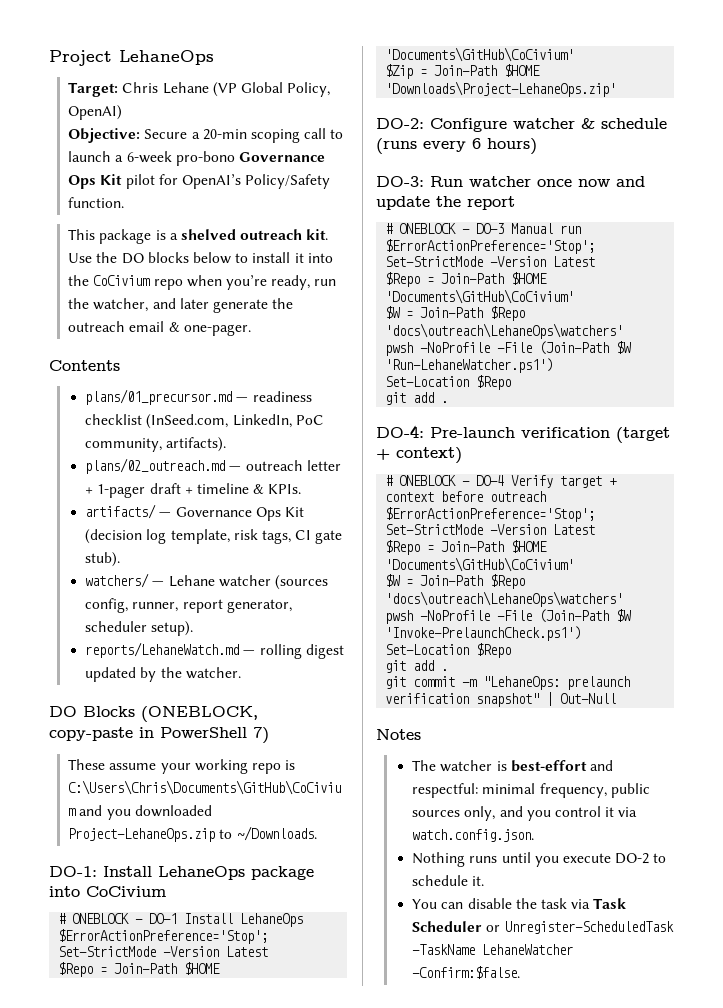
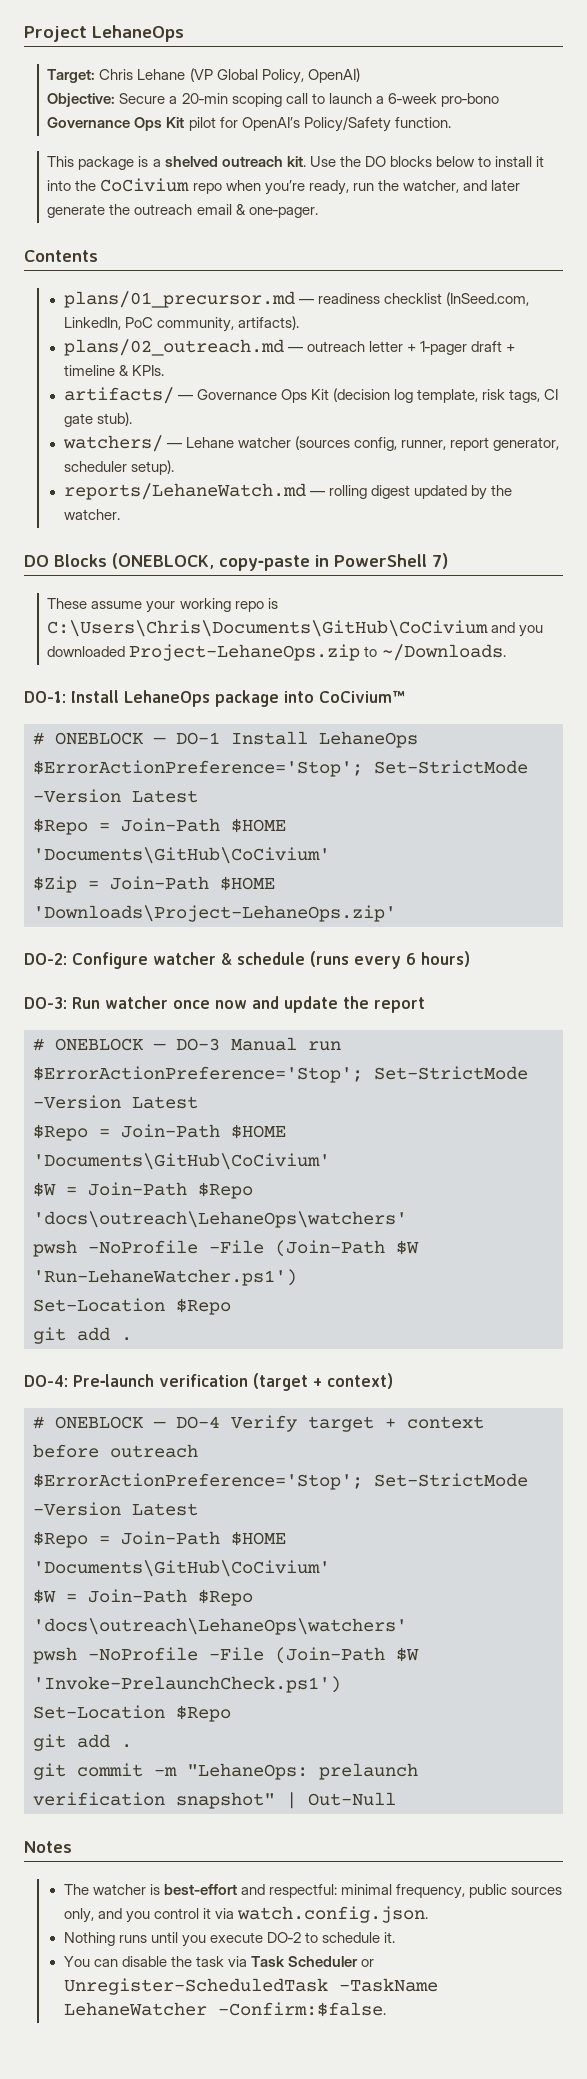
[86,886,166,897] CoCivium -> [319,690,405,703] CoCivium™

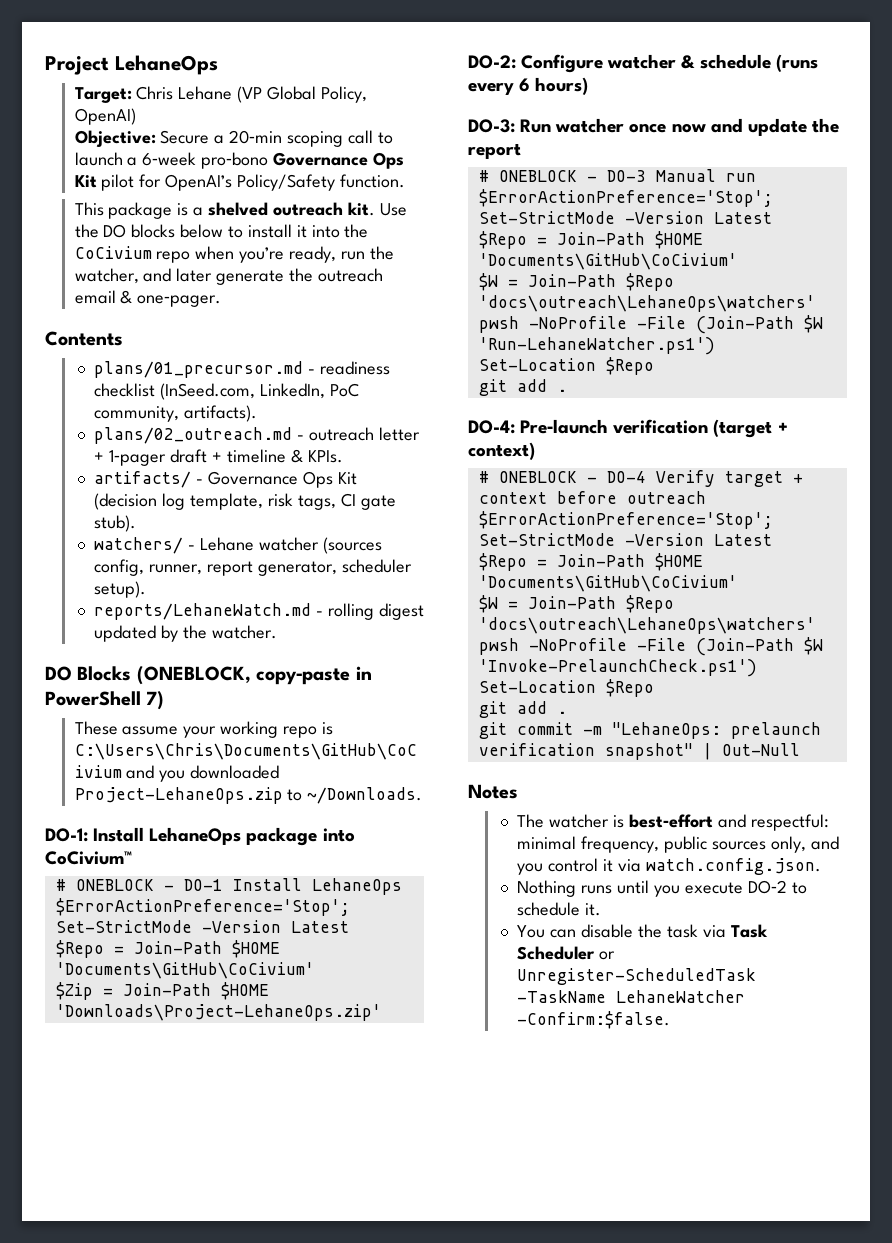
[298,299,314,304] — -> [308,369,316,374] -
[287,347,303,352] — -> [297,435,305,440] -
[177,395,193,400] — -> [196,479,204,484] -
[166,443,182,448] — -> [188,545,196,550] -
[309,491,325,496] — -> [316,611,324,616] -
[153,737,166,744] — -> [163,885,174,891] -
[153,1043,166,1050] — -> [586,176,597,182] -
[153,1421,166,1428] — -> [586,477,597,483] -

